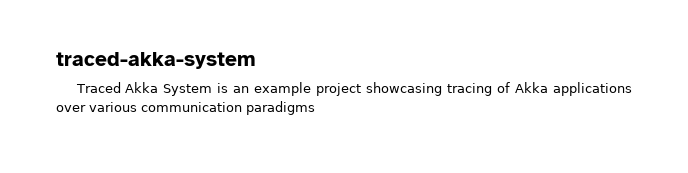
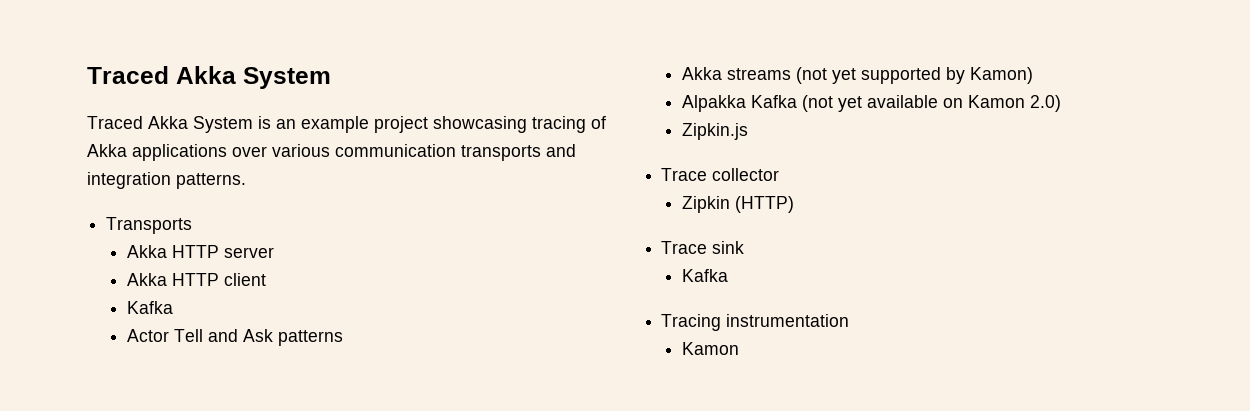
[56,52,256,69] traced-akka-system -> [87,66,331,89] Traced Akka System
[246,101,315,115] paradigms -> [461,144,576,161] [87,172,246,189] [106,217,193,234] [127,245,275,258] [127,273,267,286] [127,301,174,314] [127,329,344,346] [682,67,1034,84] [682,95,1062,112] [682,123,749,140] [661,168,780,181] [682,196,795,213] [661,241,745,254] [682,269,729,282] [661,314,850,331] [682,342,740,355] transports and integration patterns. // Transports // Akka HTTP server // Akka HTTP client // Kafka // Actor Tell and Ask patterns // Akka streams (not yet supported by Kamon) // Alpakka Kafka (not yet available on Kamon 2.0) // Zipkin.js // Trace collector // Zipkin (HTTP) // Trace sink // Kafka // Tracing instrumentation // Kamon

